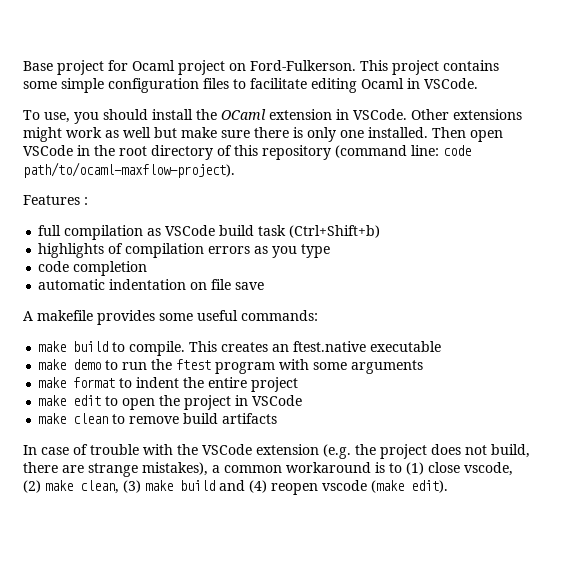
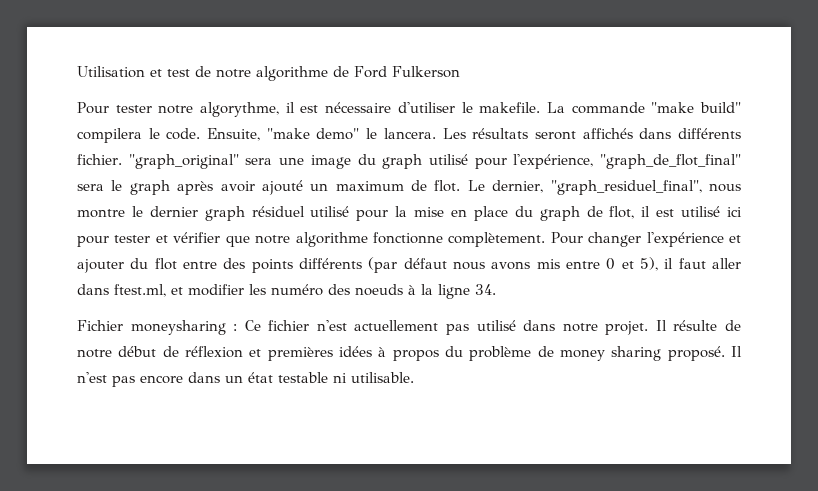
[23,60,499,75] [23,78,478,93] [23,109,522,124] [23,127,503,142] [23,145,471,160] [23,162,235,178] [23,195,88,205] [38,225,381,240] [38,243,331,258] [38,261,148,276] [38,279,265,290] [23,310,318,325] [38,341,442,356] [38,359,424,374] [38,377,299,392] [38,395,303,410] [38,413,278,424] [23,444,530,459] [23,462,513,477] [23,480,448,495] Base project for Ocaml project on Ford-Fulkerson. This project contains some simple configuration files to facilitate editing Ocaml in VSCode. // To use, you should install the OCaml extension in VSCode. Other extensions might work as well but make sure there is only one installed. Then open VSCode in the root directory of this repository (command line: code path/to/ocaml-maxflow-project). // Features : // full compilation as VSCode build task (Ctrl+Shift+b) // highlights of compilation errors as you type // code completion // automatic indentation on file save // A makefile provides some useful commands: // make build to compile. This creates an ftest.native executable // make demo to run the ftest program with some arguments // make format to indent the entire project // make edit to open the project in VSCode // make clean to remove build artifacts // In case of trouble with the VSCode extension (e.g. the project does not build, there are strange mistakes), a common workaround is to (1) close vscode, (2) make clean, (3) make build and (4) reopen vscode (make edit). -> [77,66,460,81] [77,102,741,117] [77,128,741,143] [77,154,742,169] [77,180,741,195] [77,206,743,221] [77,232,741,247] [77,257,742,273] [77,284,496,299] [77,320,741,335] [77,346,742,361] [77,372,414,387] Utilisation et test de notre algorithme de Ford Fulkerson // Pour tester notre algorythme, il est nécessaire d'utiliser le makefile. La commande "make build" compilera le code. Ensuite, "make demo" le lancera. Les résultats seront affichés dans différents fichier. "graph_original" sera une image du graph utilisé pour l'expérience, "graph_de_flot_final" sera le graph après avoir ajouté un maximum de flot. Le dernier, "graph_residuel_final", nous montre le dernier graph résiduel utilisé pour la mise en place du graph de flot, il est utilisé ici pour tester et vérifier que notre algorithme fonctionne complètement. Pour changer l'expérience et ajouter du flot entre des points différents (par défaut nous avons mis entre 0 et 5), il faut aller dans ftest.ml, et modifier les numéro des noeuds à la ligne 34. // Fichier moneysharing : Ce fichier n'est actuellement pas utilisé dans notre projet. Il résulte de notre début de réflexion et premières idées à propos du problème de money sharing proposé. Il n'est pas encore dans un état testable ni utilisable.

